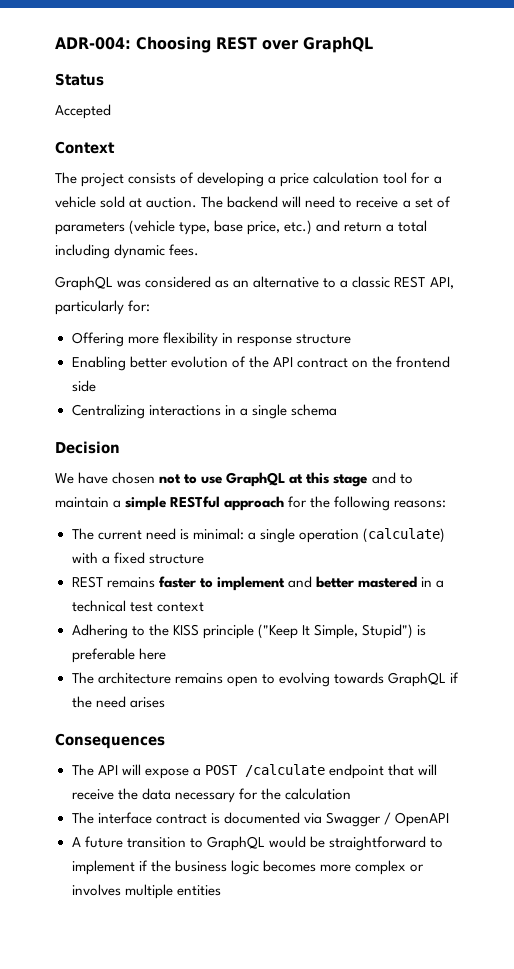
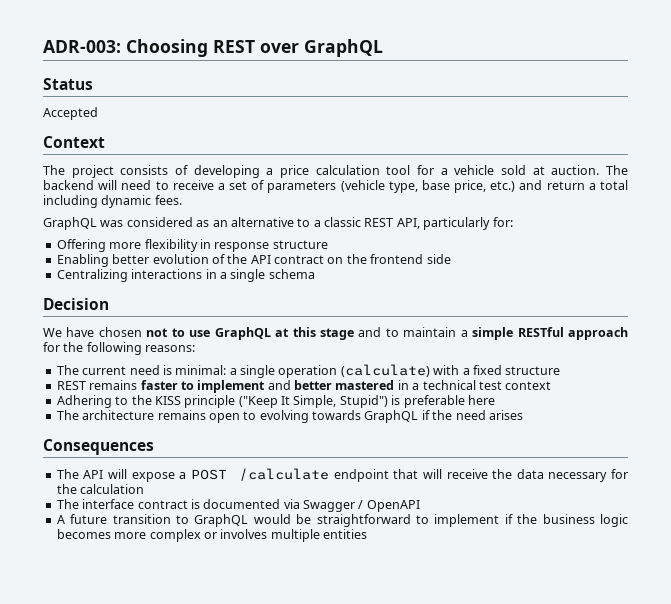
[55,37,131,50] ADR-004: -> [43,40,121,53] ADR-003:

